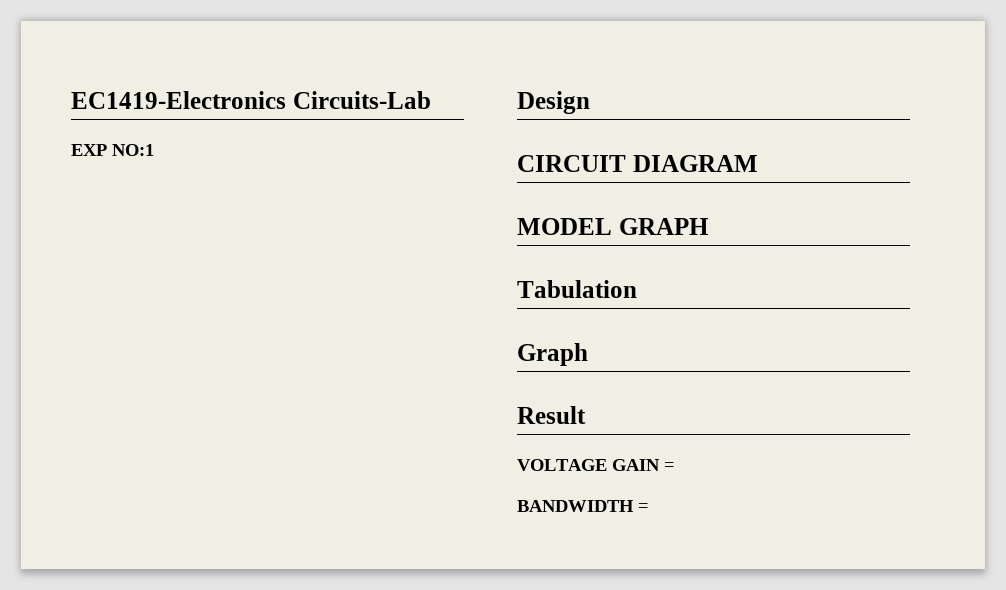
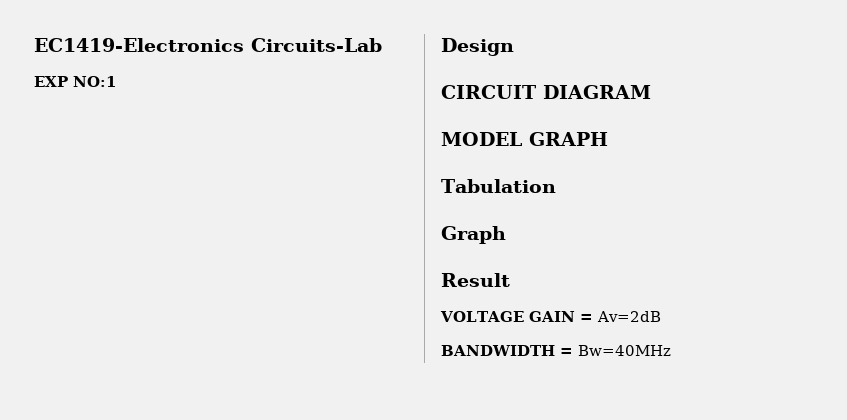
(675, 466) none -> [596,311,661,322] Av=2dB
(649, 507) none -> [578,345,671,356] Bw=40MHz

